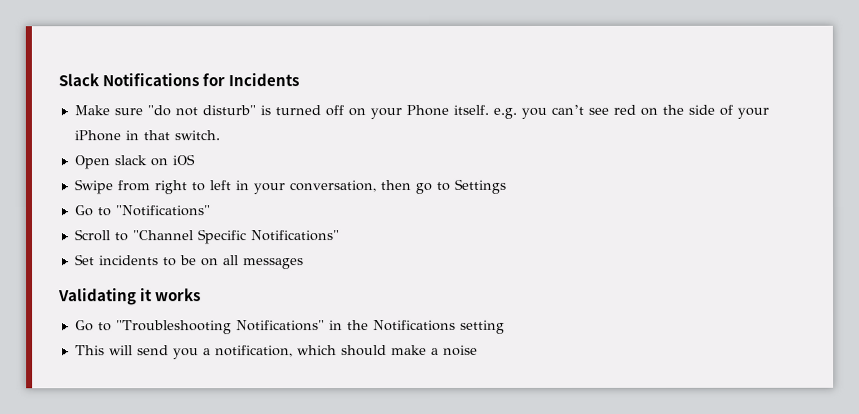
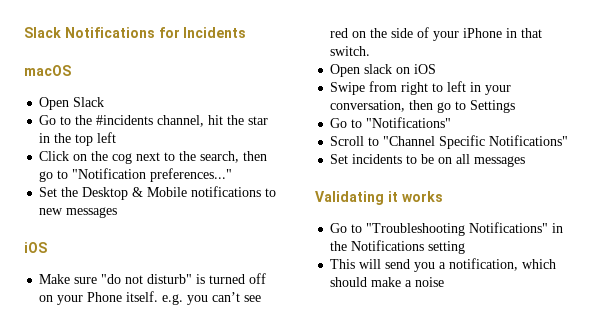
(300, 80) none -> [24,65,71,76] [39,97,105,110] [39,115,269,127] [39,132,117,146] [39,151,268,164] [39,168,233,182] [39,186,277,200] [39,207,118,218] [24,242,47,253] // macOS // Open Slack // Go to the #incidents channel, hit the star in the top left // Click on the cog next to the search, then go to "Notification preferences..." // Set the Desktop & Mobile notifications to new messages // iOS

